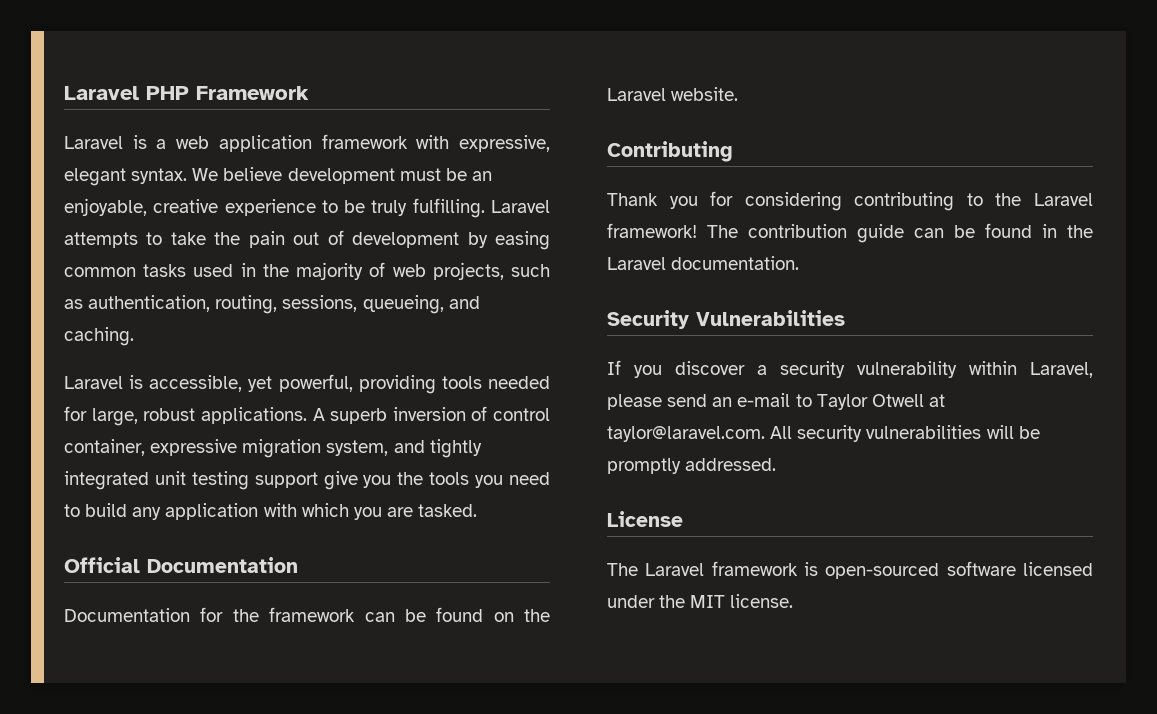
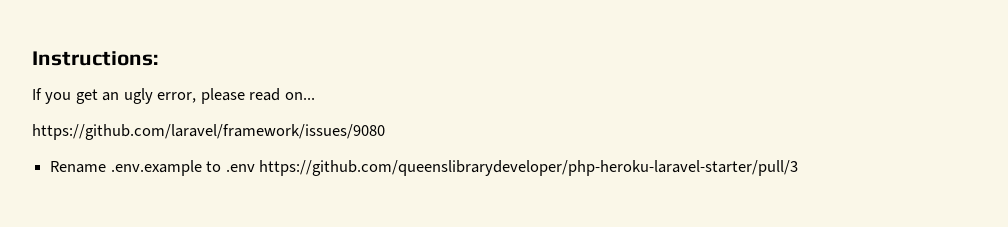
[64,86,309,100] [64,134,550,152] [64,167,492,186] [64,198,550,218] [64,230,550,250] [64,262,550,280] [64,295,480,314] [64,327,134,346] [64,374,550,394] [64,406,550,426] [64,439,482,458] [64,471,551,490] [64,503,478,520] [64,557,298,573] [64,607,550,622] [607,87,739,101] [607,141,733,162] [607,191,1093,211] [607,223,1093,243] [607,256,800,270] [607,310,845,329] [607,360,1093,378] [607,393,945,410] [607,425,1040,442] [607,458,777,474] [607,511,683,527] [607,561,1093,579] [607,594,794,608] Laravel PHP Framework // Laravel is a web application framework with expressive, elegant syntax. We believe development must be an enjoyable, creative experience to be truly fulfilling. Laravel attempts to take the pain out of development by easing common tasks used in the majority of web projects, such as authentication, routing, sessions, queueing, and caching. // Laravel is accessible, yet powerful, providing tools needed for large, robust applications. A superb inversion of control container, expressive migration system, and tightly integrated unit testing support give you the tools you need to build any application with which you are tasked. // Official Documentation // Documentation for the framework can be found on the Laravel website. // Contributing // Thank you for considering contributing to the Laravel framework! The contribution guide can be found in the Laravel documentation. // Security Vulnerabilities // If you discover a security vulnerability within Laravel, please send an e-mail to Taylor Otwell at taylor@laravel.com. All security vulnerabilities will be promptly addressed. // License // The Laravel framework is open-sourced software licensed under the MIT license. -> [32,51,158,66] [32,88,315,104] [32,124,385,140] [50,160,798,176] Instructions: // If you get an ugly error, please read on... // https://github.com/laravel/framework/issues/9080 // Rename .env.example to .env https://github.com/queenslibrarydeveloper/php-heroku-laravel-starter/pull/3

